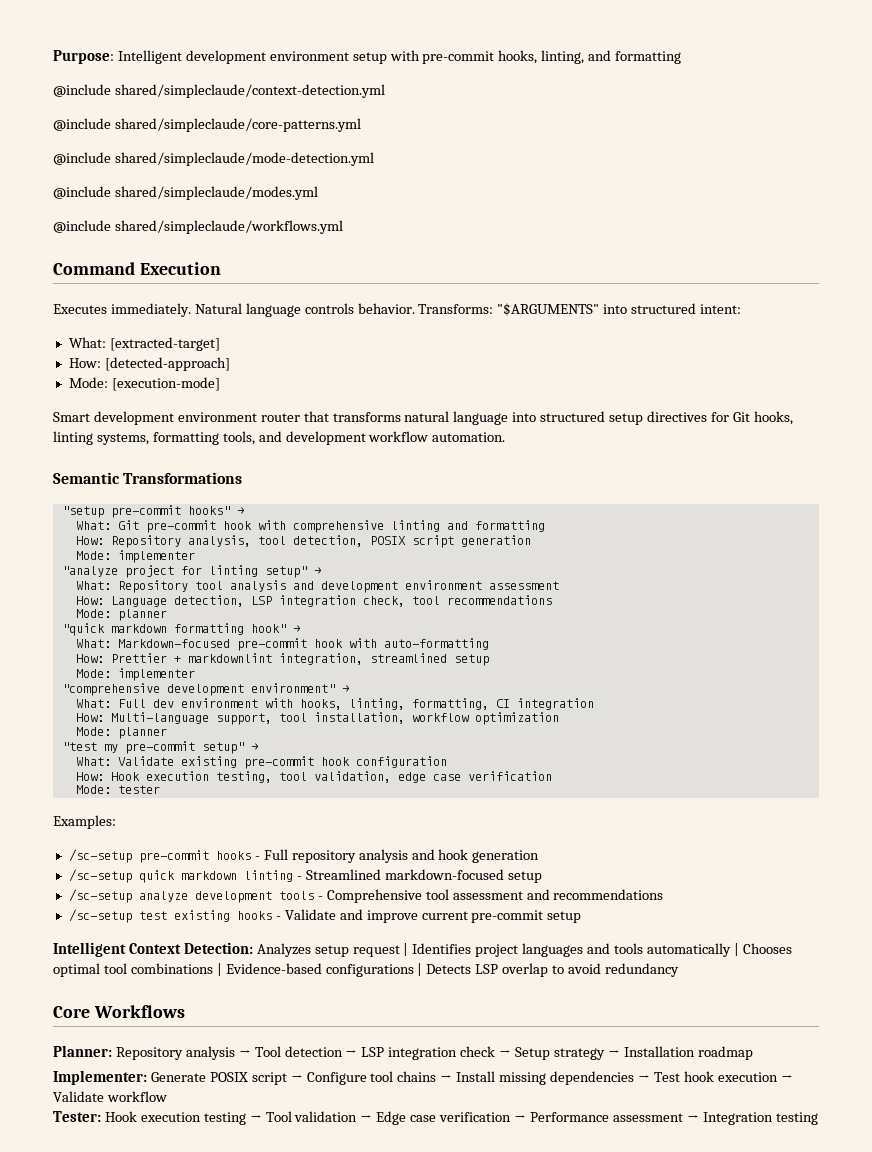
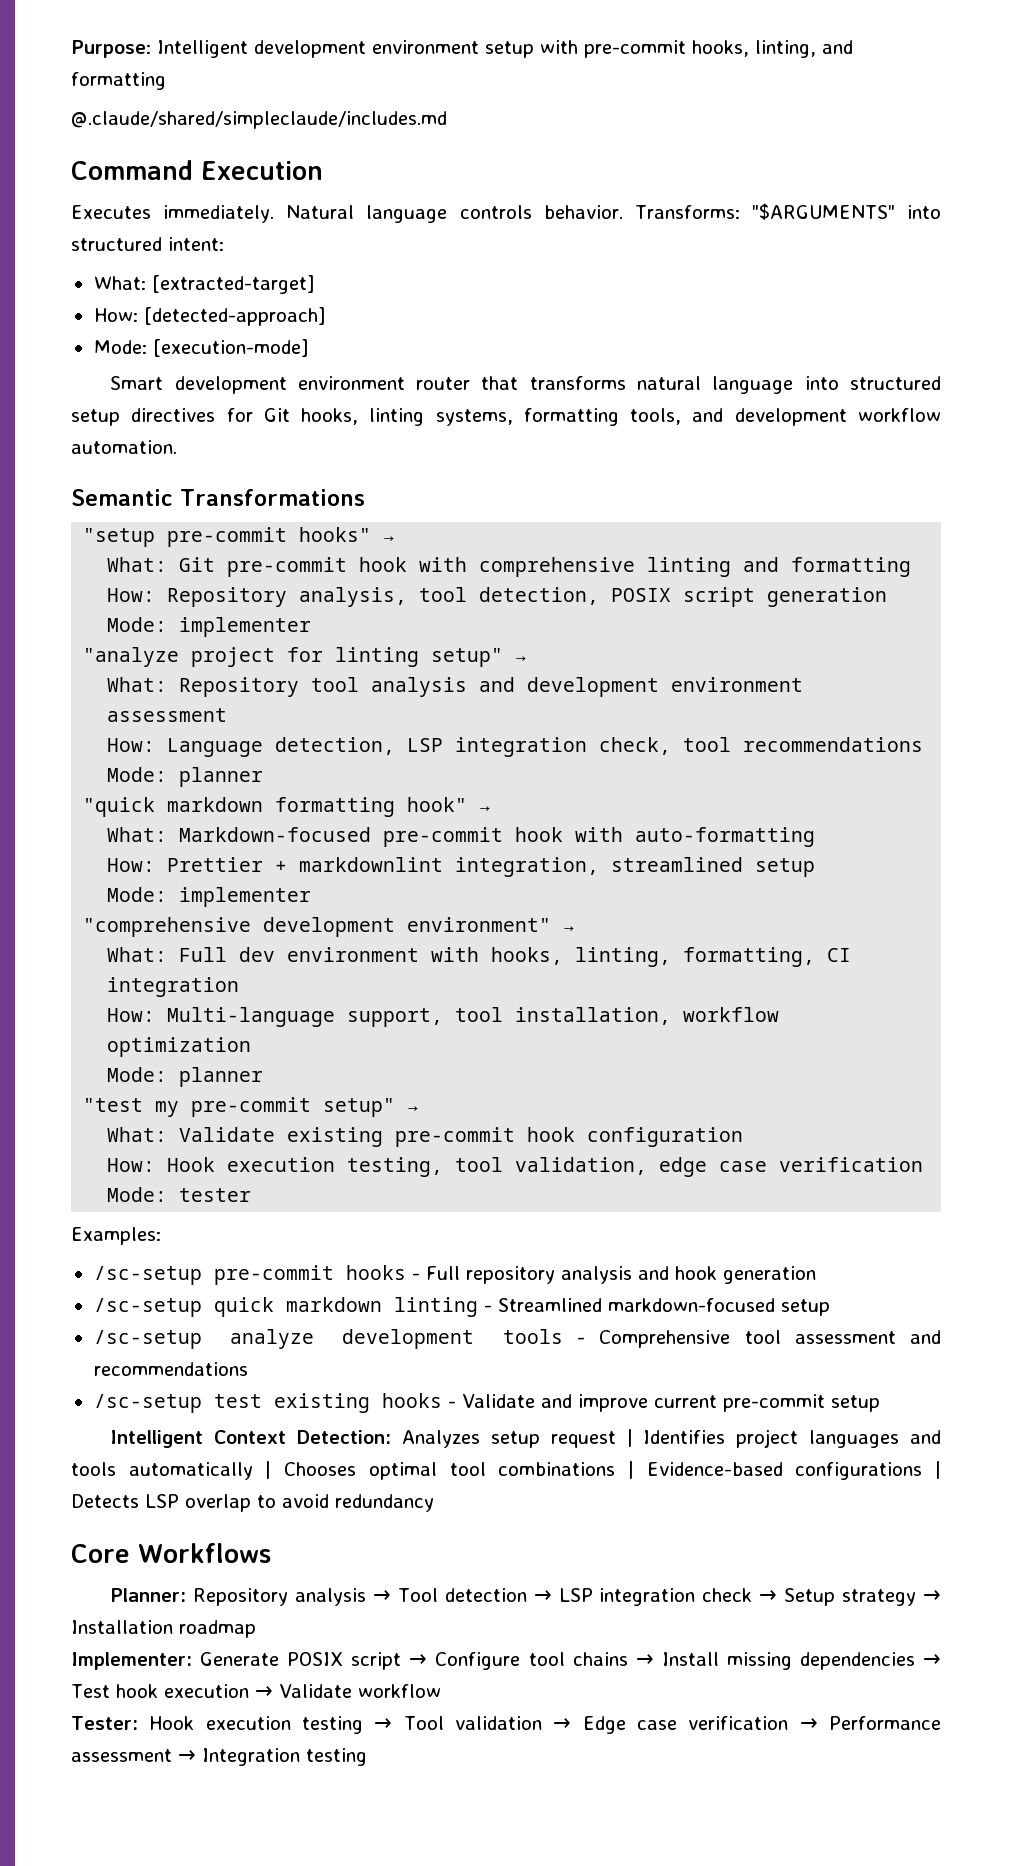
[53,84,385,98] [53,118,361,132] [53,152,374,166] [53,186,318,200] [53,220,343,234] @include shared/simpleclaude/context-detection.yml // @include shared/simpleclaude/core-patterns.yml // @include shared/simpleclaude/mode-detection.yml // @include shared/simpleclaude/modes.yml // @include shared/simpleclaude/workflows.yml -> [71,111,447,129] @.claude/shared/simpleclaude/includes.md

